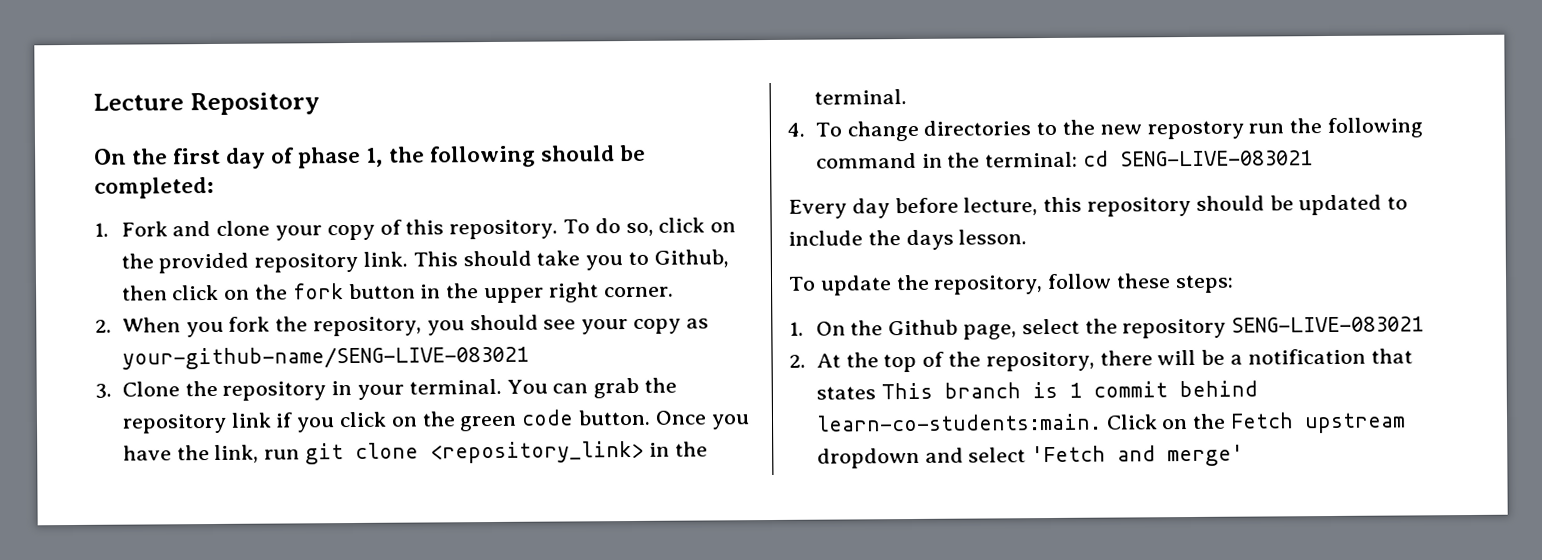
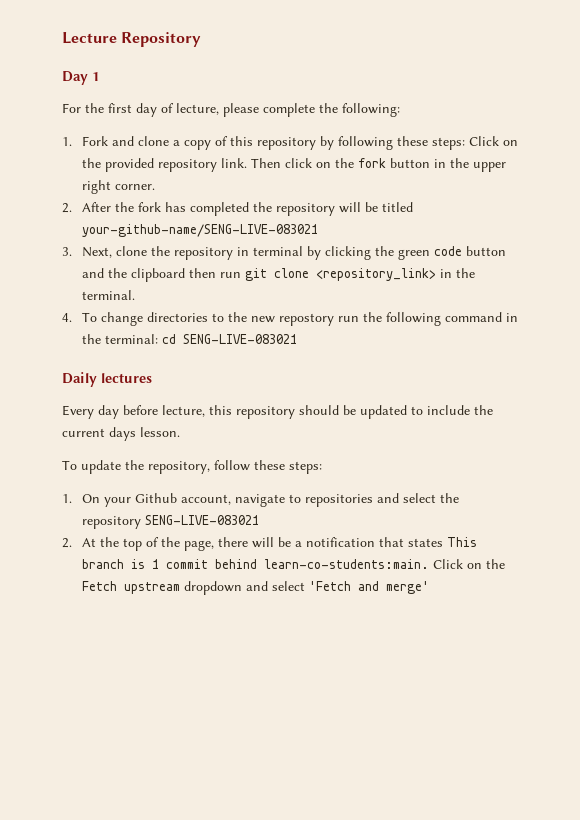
[94,148,127,165] On -> [62,71,99,85] [62,103,81,113] Day 1 // For
[298,144,646,169] [94,176,214,199] phase 1, the following should be completed: -> [176,103,400,117] lecture, please complete the following:
[274,225,322,241] your -> [172,140,180,146] a
[449,217,706,240] repository. To do so, click -> [256,136,499,150] repository by following these steps: Click
[412,249,729,271] [121,285,168,301] This should take you to Github, then -> [250,158,281,168] Then
[121,314,709,338] When you fork the repository, you should see your copy as -> [81,202,413,216] After the fork has completed the repository will be titled
[121,381,180,397] Clone -> [81,246,147,258] Next, clone
[356,377,677,400] [121,409,750,434] [122,444,260,463] your terminal. You can grab the repository link if you click on the green code button. Once you have the link, -> [252,246,506,260] [81,268,216,282] terminal by clicking the green code button and the clipboard then
(1313, 158) none -> [62,372,152,387] // Daily lectures
(901, 238) none -> [62,428,105,437] current
[850,319,1017,340] the Github page, -> [103,493,399,507] your Github account, navigate to repositories and
[985,351,1095,372] repository, -> [183,540,214,551] page,

